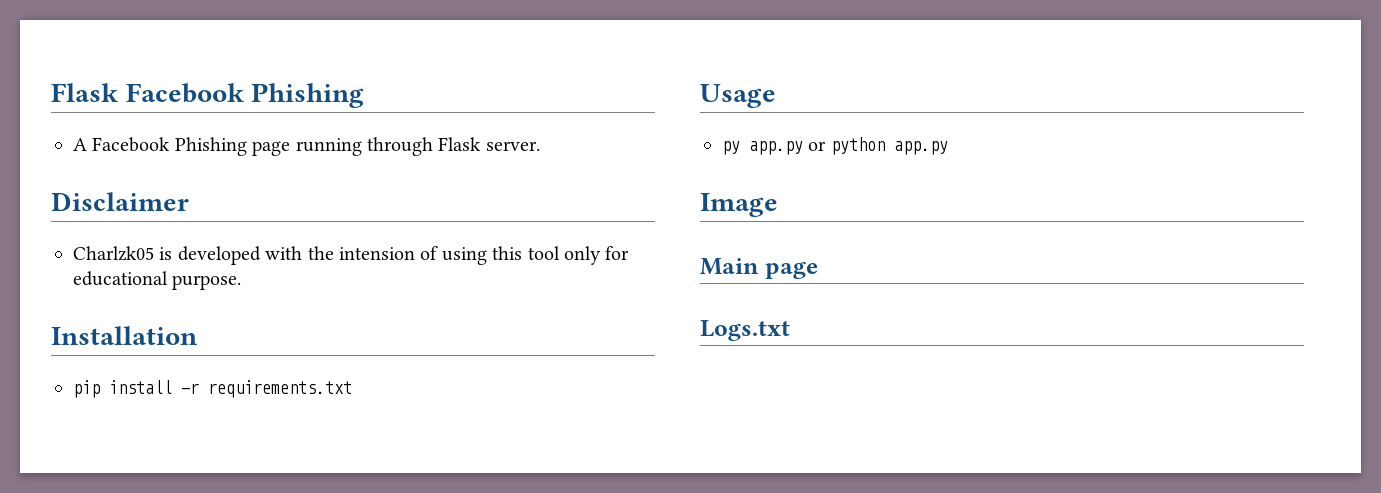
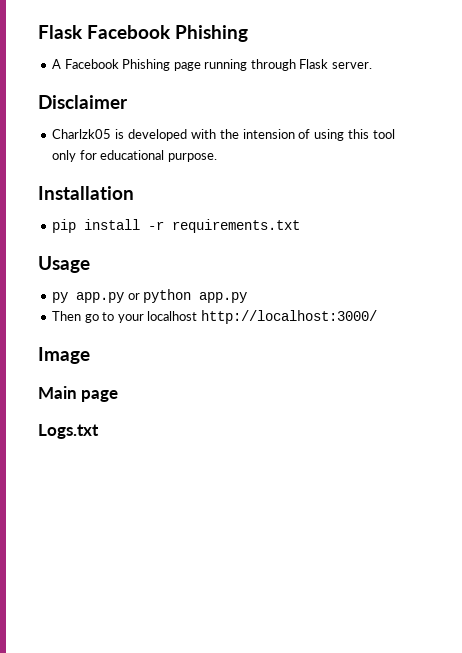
(948, 148) none -> [52,310,377,324] // Then go to your localhost http://localhost:3000/

